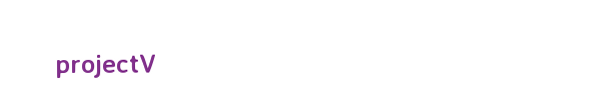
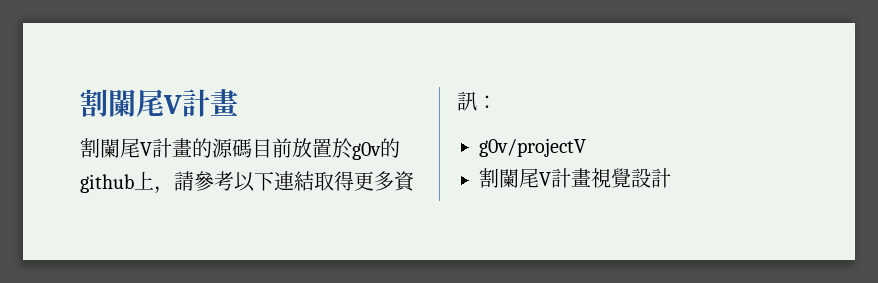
[55,54,157,79] projectV -> [79,88,238,117] [80,138,400,160] [80,171,415,194] [457,91,497,111] [479,138,586,157] [479,168,671,188] 割闌尾V計畫 // 割闌尾V計畫的源碼目前放置於g0v的github上，請參考以下連結取得更多資訊： // g0v/projectV // 割闌尾V計畫視覺設計

